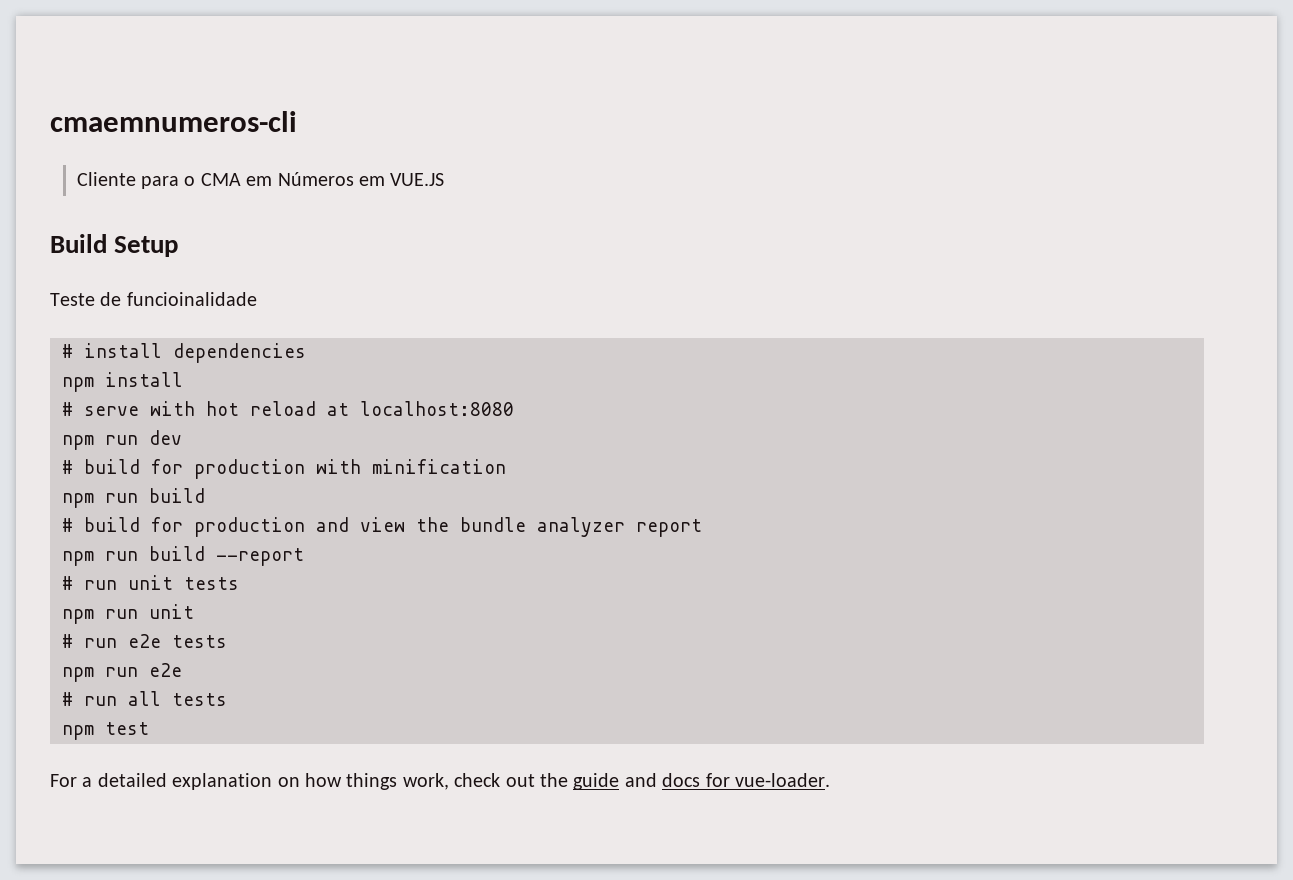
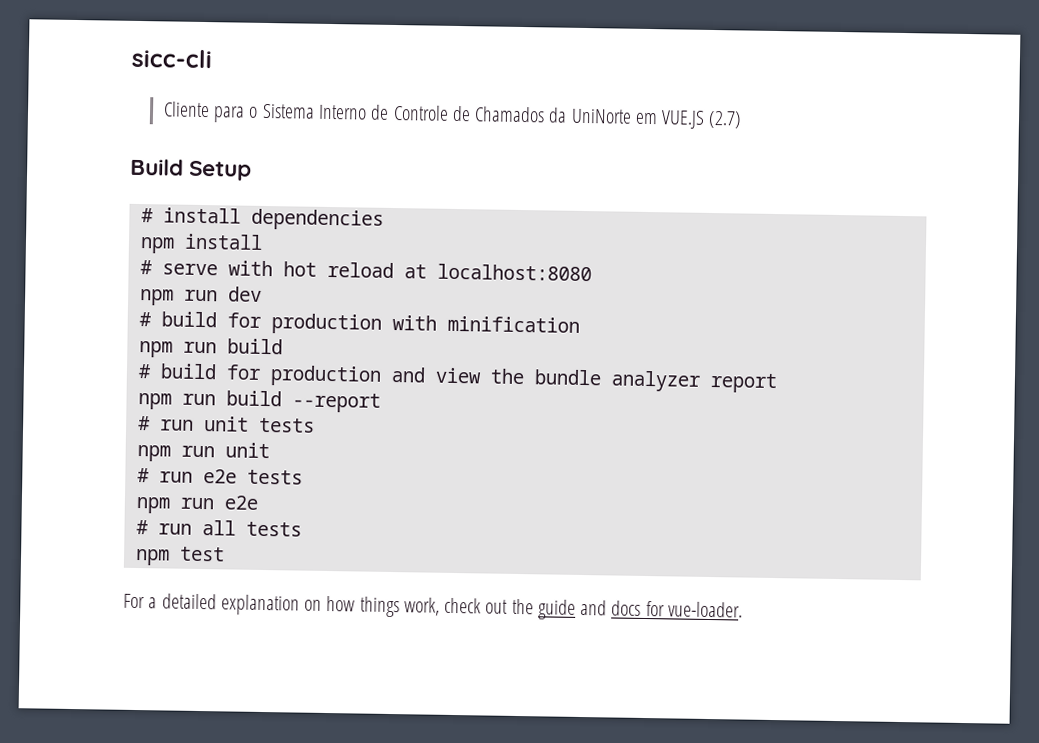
[50,111,297,132] cmaemnumeros-cli -> [131,48,213,69] sicc-cli
[200,172,354,186] CMA em Números -> [261,103,632,124] Sistema Interno de Controle de Chamados da UniNorte
(445, 179) none -> [708,110,743,129] (2.7)
[50,292,257,306] // Teste de funcioinalidade -> (253, 170) none

